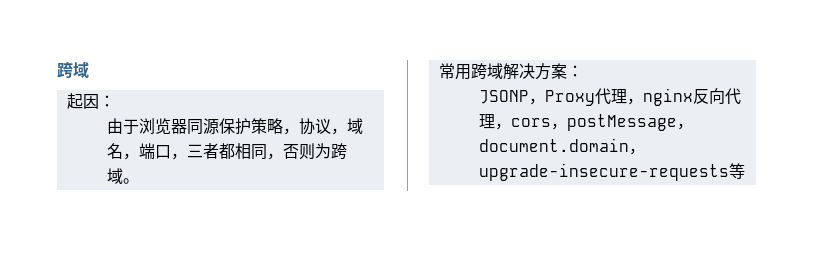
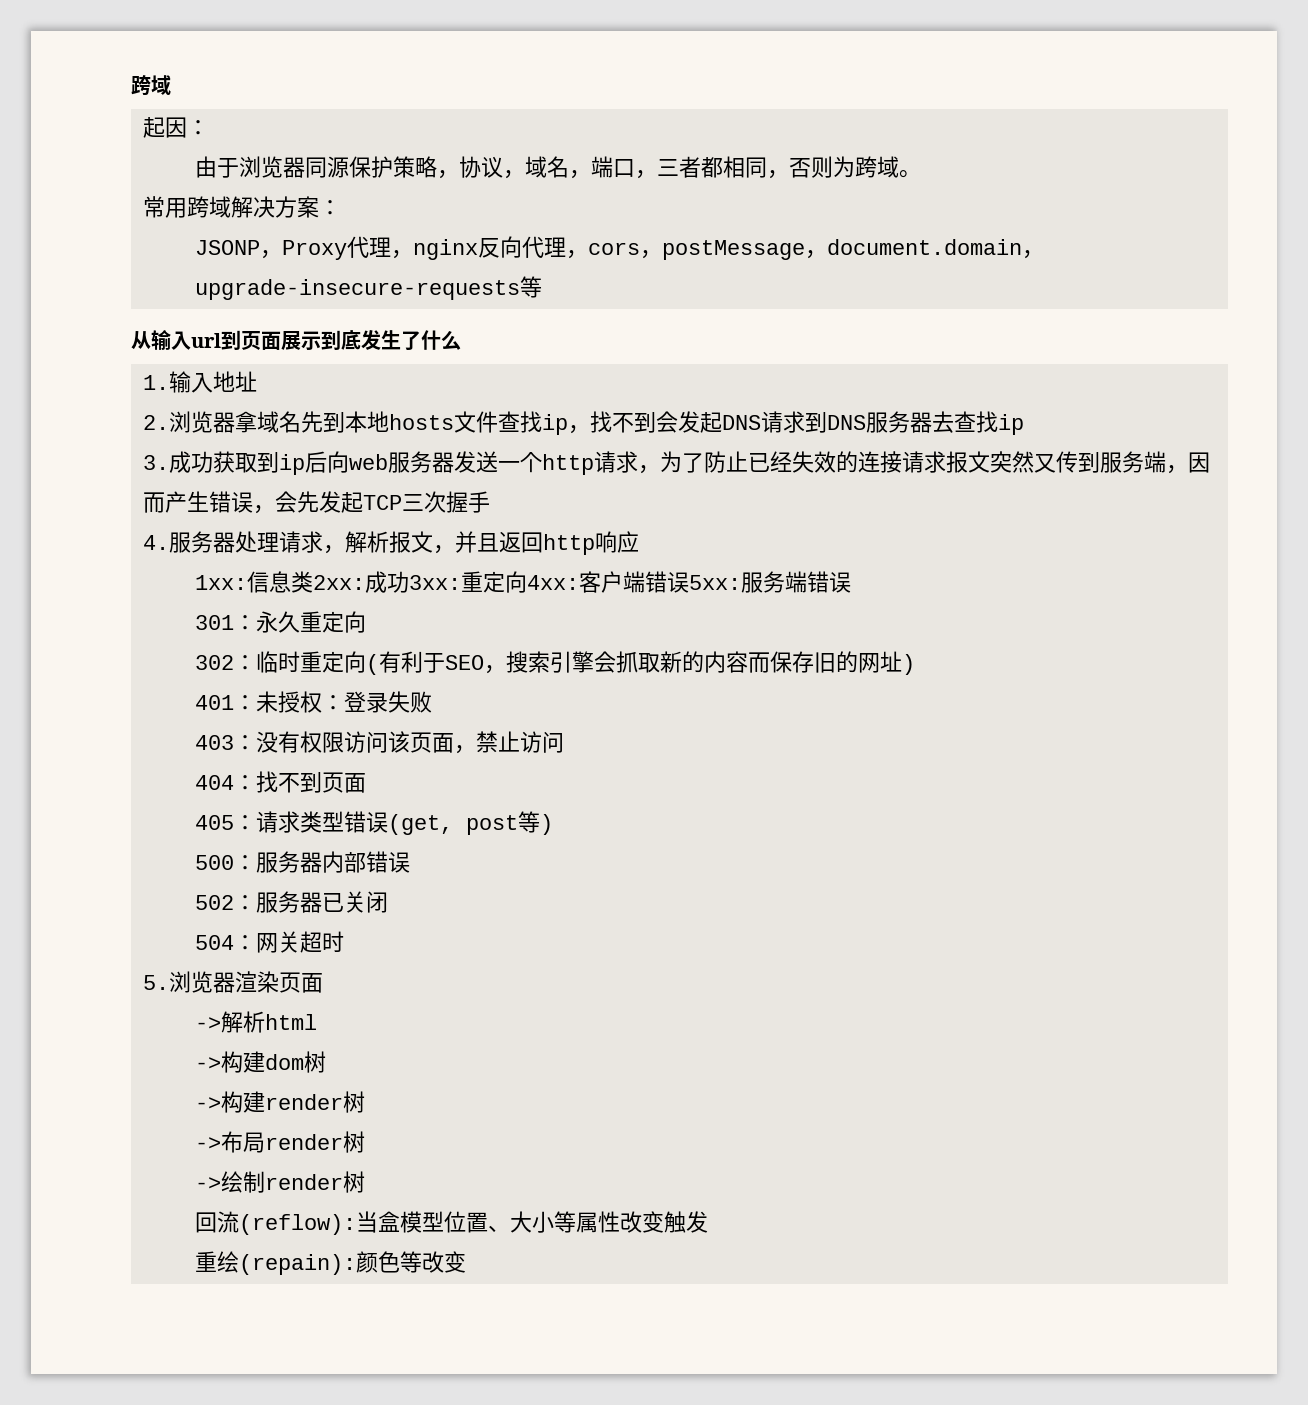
(745, 171) none -> [131,330,461,350] [143,371,257,393] [143,411,1024,435] [143,451,1210,475] [143,491,490,514] [143,531,639,555] [195,571,851,593] [195,611,366,633] [195,651,915,675] [195,691,432,713] [195,731,564,754] [195,771,366,793] [195,811,553,835] [195,851,410,873] [195,891,388,913] [195,931,344,953] [143,971,323,993] [195,1011,317,1033] [195,1051,326,1073] [195,1091,365,1113] [195,1131,365,1153] [195,1171,365,1193] [195,1211,708,1235] [195,1251,466,1275] // 从输入url到页面展示到底发生了什么 // 1.输入地址 // 2.浏览器拿域名先到本地hosts文件查找ip，找不到会发起DNS请求到DNS服务器去查找ip // 3.成功获取到ip后向web服务器发送一个http请求，为了防止已经失效的连接请求报文突然又传到服务端，因而产生错误，会先发起TCP三次握手 // 4.服务器处理请求，解析报文，并且返回http响应 // 1xx:信息类2xx:成功3xx:重定向4xx:客户端错误5xx:服务端错误 // 301：永久重定向 // 302：临时重定向(有利于SEO，搜索引擎会抓取新的内容而保存旧的网址) // 401：未授权：登录失败 // 403：没有权限访问该页面，禁止访问 // 404：找不到页面 // 405：请求类型错误(get, post等) // 500：服务器内部错误 // 502：服务器已关闭 // 504：网关超时 // 5.浏览器渲染页面 // ->解析html // ->构建dom树 // ->构建render树 // ->布局render树 // ->绘制render树 // 回流(reflow):当盒模型位置、大小等属性改变触发 // 重绘(repain):颜色等改变

